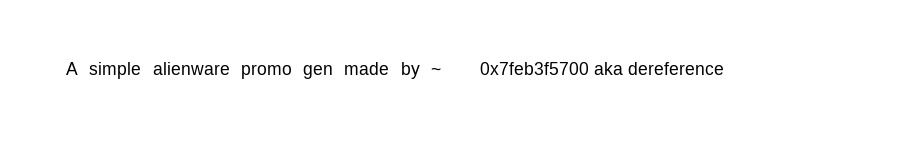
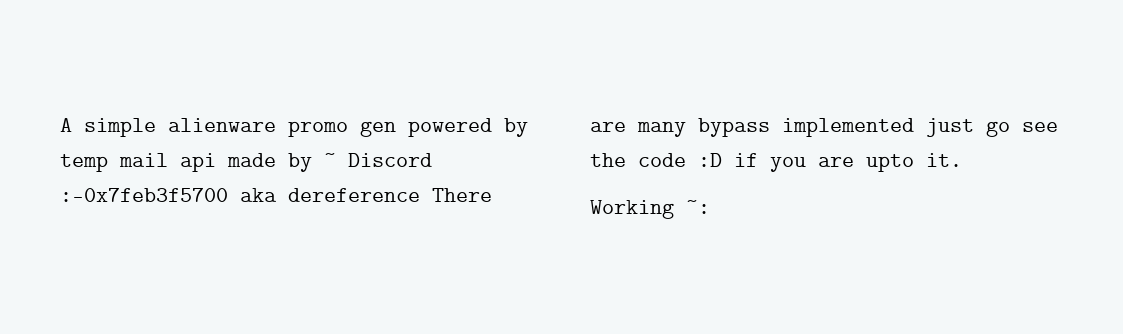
[344,62,724,79] made by ~ 0x7feb3f5700 aka dereference -> [408,118,528,137] [60,153,432,172] [60,188,492,202] [590,118,1058,137] [590,153,962,172] [590,200,710,219] powered by temp mail api made by ~ Discord :-0x7feb3f5700 aka dereference There are many bypass implemented just go see the code :D if you are upto it. // Working ~:

